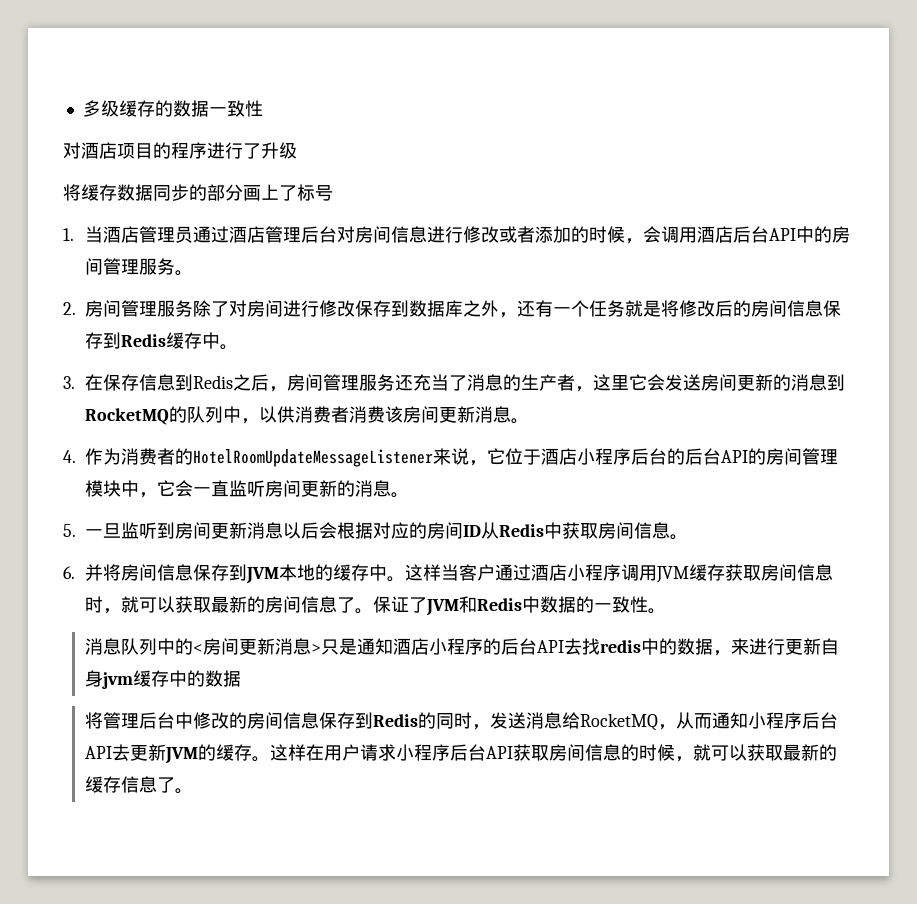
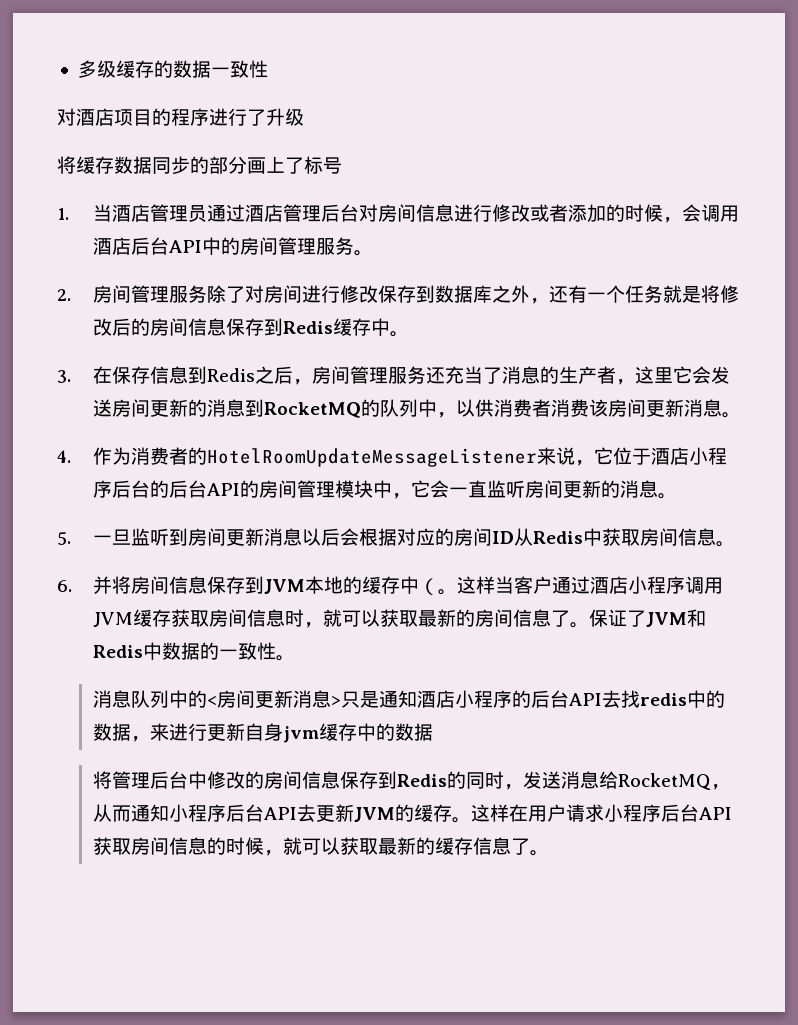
(387, 572) none -> [418,578,438,595] （

